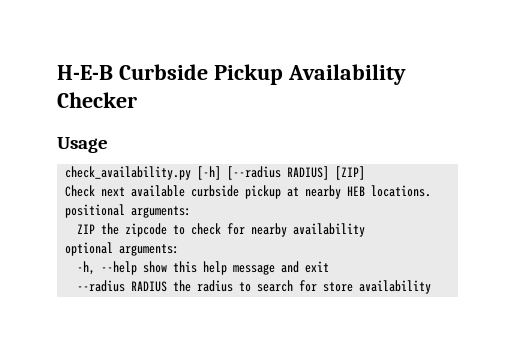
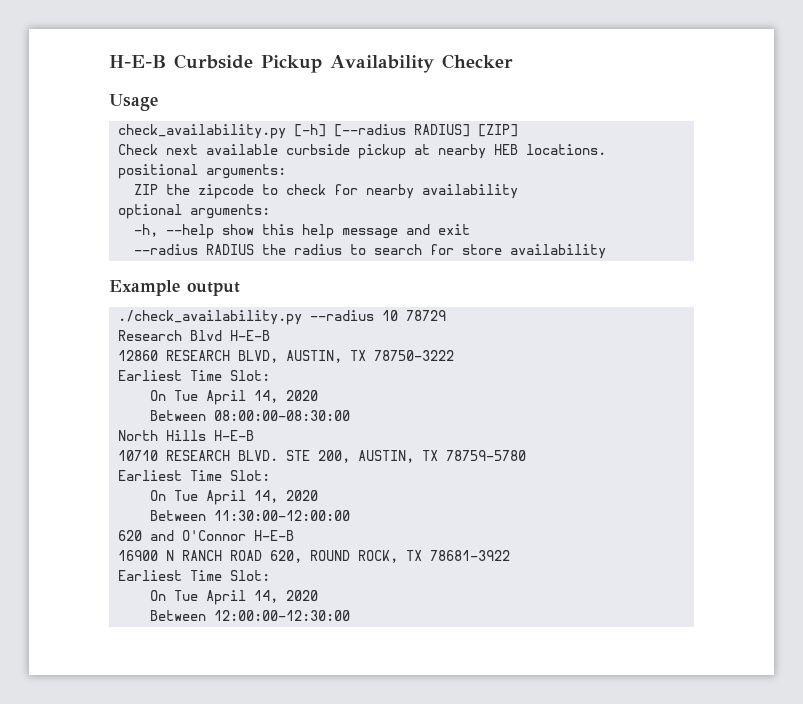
(432, 287) none -> [109,280,240,296] [118,310,446,325] [118,330,270,341] [118,350,454,363] [118,370,270,381] [150,390,318,405] [150,410,350,421] [118,430,254,441] [118,450,526,463] [118,470,270,481] [150,490,318,505] [150,510,350,521] [118,530,294,541] [118,550,510,563] [118,570,270,581] [150,590,318,605] [150,610,350,621] // Example output // ./check_availability.py --radius 10 78729 // Research Blvd H-E-B // 12860 RESEARCH BLVD, AUSTIN, TX 78750-3222 // Earliest Time Slot: // On Tue April 14, 2020 // Between 08:00:00-08:30:00 // North Hills H-E-B // 10710 RESEARCH BLVD. STE 200, AUSTIN, TX 78759-5780 // Earliest Time Slot: // On Tue April 14, 2020 // Between 11:30:00-12:00:00 // 620 and O'Connor H-E-B // 16900 N RANCH ROAD 620, ROUND ROCK, TX 78681-3922 // Earliest Time Slot: // On Tue April 14, 2020 // Between 12:00:00-12:30:00

